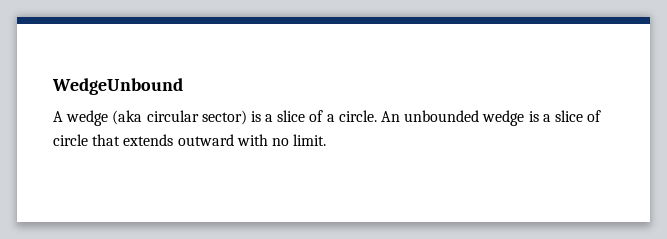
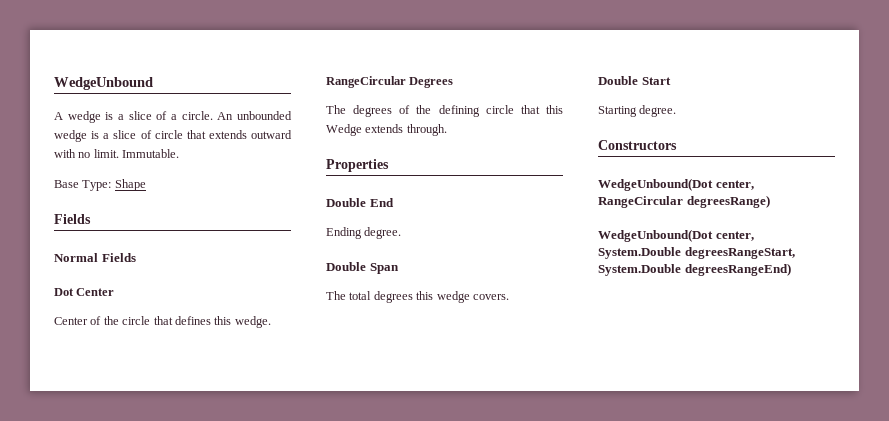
[112,110,247,125] (aka circular sector) -> (101, 117) none
(327, 140) none -> [122,149,180,158] [54,179,146,191] [54,214,91,224] [54,253,136,262] [54,288,115,296] [54,316,271,328] [326,76,454,88] [326,105,563,117] [326,124,447,136] [326,159,389,172] [326,198,394,207] [326,227,402,239] [326,262,399,274] [326,291,509,303] [598,76,671,85] [598,105,677,117] [598,140,677,150] [598,178,754,191] [598,195,770,208] [598,229,754,242] [598,247,795,259] [598,263,791,276] Immutable. // Base Type: Shape // Fields // Normal Fields // Dot Center // Center of the circle that defines this wedge. // RangeCircular Degrees // The degrees of the defining circle that this Wedge extends through. // Properties // Double End // Ending degree. // Double Span // The total degrees this wedge covers. // Double Start // Starting degree. // Constructors // WedgeUnbound(Dot center, RangeCircular degreesRange) // WedgeUnbound(Dot center, System.Double degreesRangeStart, System.Double degreesRangeEnd)

